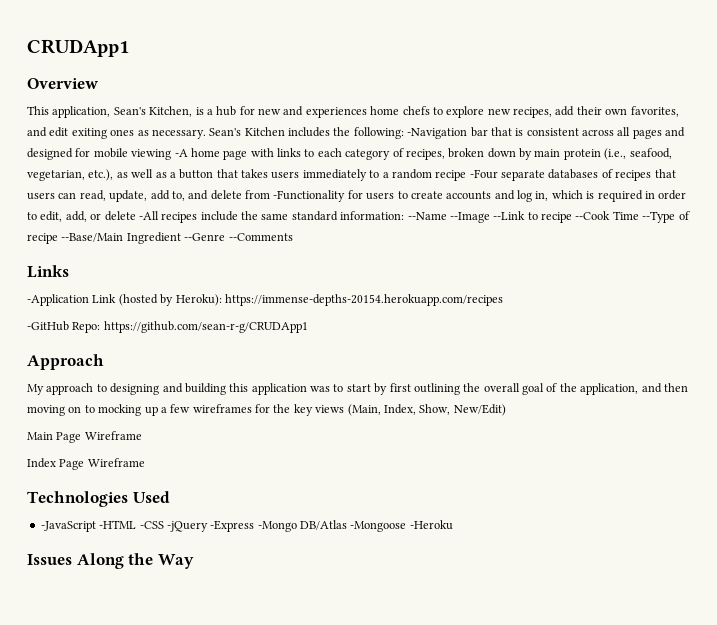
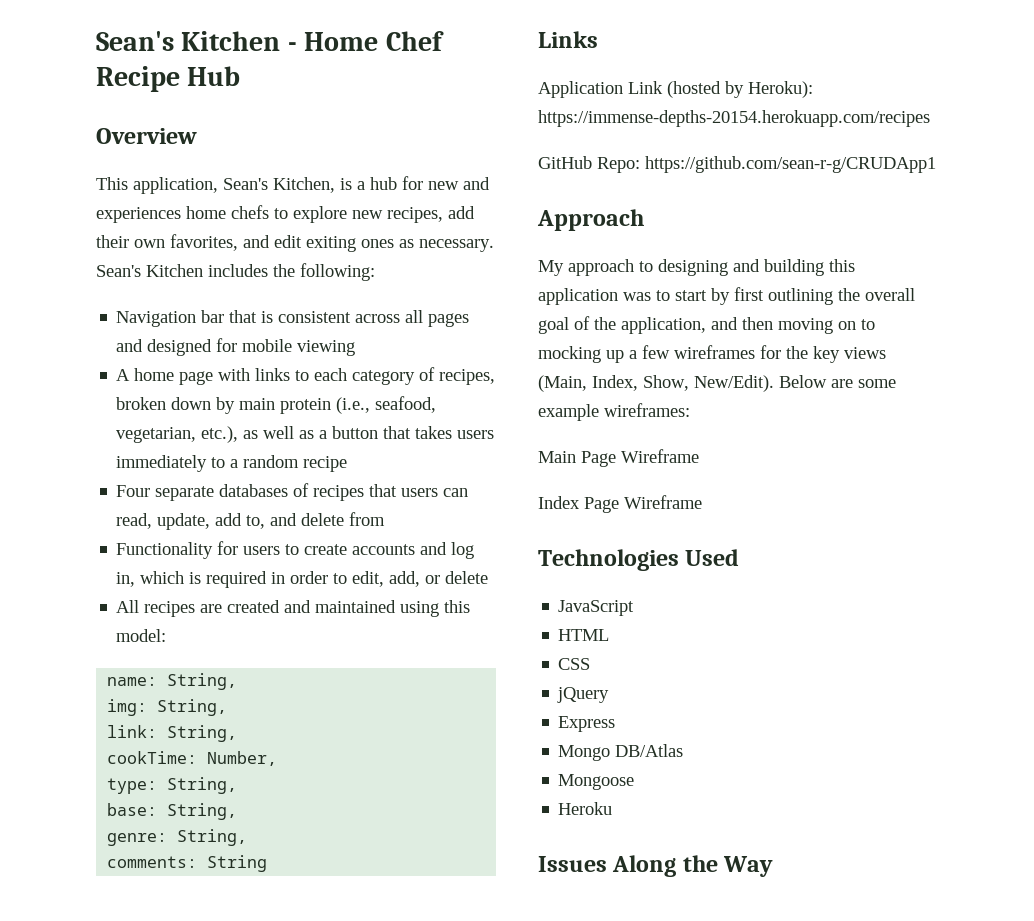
[27,39,129,57] CRUDApp1 -> [96,31,444,51] [96,66,241,92] Sean's Kitchen - Home Chef Recipe Hub
[407,128,468,139] -Navigation -> [116,311,197,327] // Navigation
[174,149,188,157] -A -> [116,369,131,381] // A
[469,169,498,179] -Four -> [116,485,151,497] // Four
[273,190,346,202] -Functionality -> [116,542,214,559] // Functionality
[138,211,690,223] [27,232,293,244] -All recipes include the same standard information: --Name --Image --Link to recipe --Cook Time --Type of recipe --Base/Main Ingredient --Genre --Comments -> [116,600,471,617] [116,629,167,642] [107,673,238,690] [107,699,228,716] [107,725,238,742] [107,751,278,766] [107,777,238,794] [107,803,238,820] [107,829,248,846] [107,855,268,872] // All recipes are created and maintained using this model: // name: String, // img: String, // link: String, // cookTime: Number, // type: String, // base: String, // genre: String, // comments: String
[27,294,89,306] -Application -> [538,81,623,98] Application
[27,321,69,331] -GitHub -> [538,156,592,169] GitHub
[453,404,506,416] New/Edit) -> [694,375,896,392] [538,403,690,421] New/Edit). Below are some example wireframes:
[40,520,297,532] -JavaScript -HTML -CSS -jQuery -Express -Mongo -> [558,600,635,616] [558,629,610,641] [558,658,591,670] [557,687,610,703] [558,716,616,732] [558,745,611,761] JavaScript // HTML // CSS // jQuery // Express // Mongo
[350,520,453,532] -Mongoose -Heroku -> [558,774,635,790] [558,802,613,815] // Mongoose // Heroku

